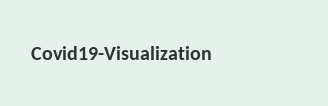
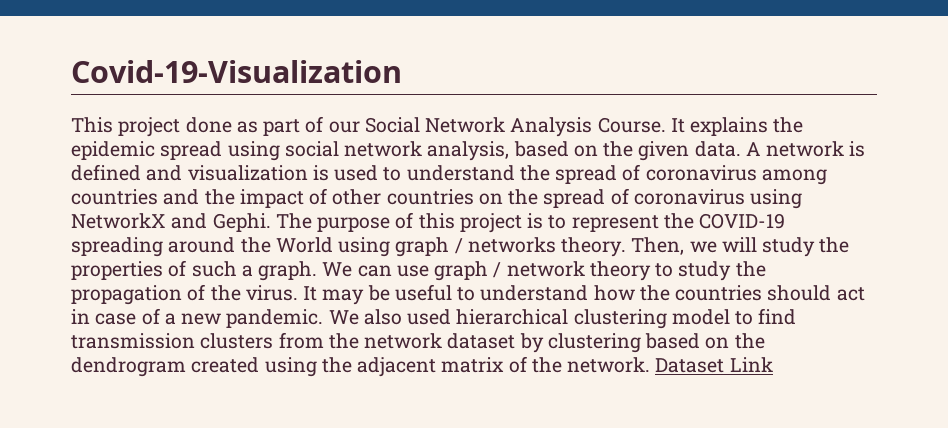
[31,46,212,60] Covid19-Visualization -> [71,60,402,83] [71,116,804,137] [71,141,866,161] [71,164,827,185] [71,188,803,209] [71,212,786,233] [71,237,850,257] [71,260,766,281] [71,284,865,305] [71,308,797,329] [71,332,765,353] [71,356,773,377] Covid-19-Visualization // This project done as part of our Social Network Analysis Course. It explains the epidemic spread using social network analysis, based on the given data. A network is defined and visualization is used to understand the spread of coronavirus among countries and the impact of other countries on the spread of coronavirus using NetworkX and Gephi. The purpose of this project is to represent the COVID-19 spreading around the World using graph / networks theory. Then, we will study the properties of such a graph. We can use graph / network theory to study the propagation of the virus. It may be useful to understand how the countries should act in case of a new pandemic. We also used hierarchical clustering model to find transmission clusters from the network dataset by clustering based on the dendrogram created using the adjacent matrix of the network. Dataset Link

